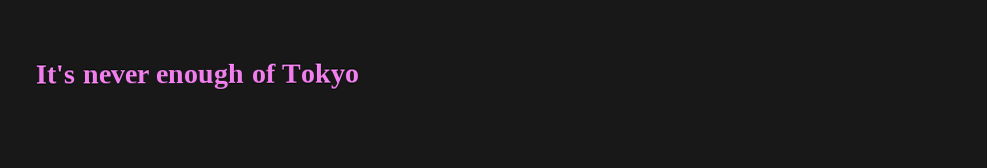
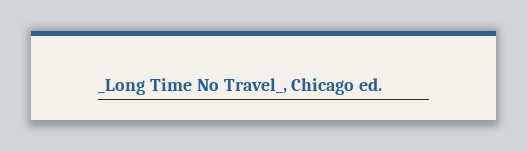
[35,63,361,90] It's never enough of Tokyo -> [98,78,383,95] _Long Time No Travel_, Chicago ed.

